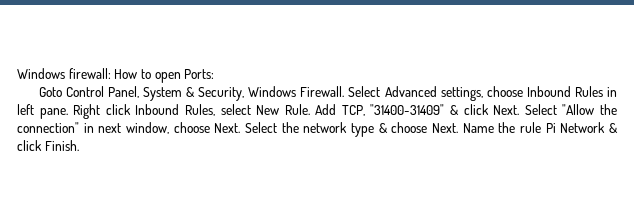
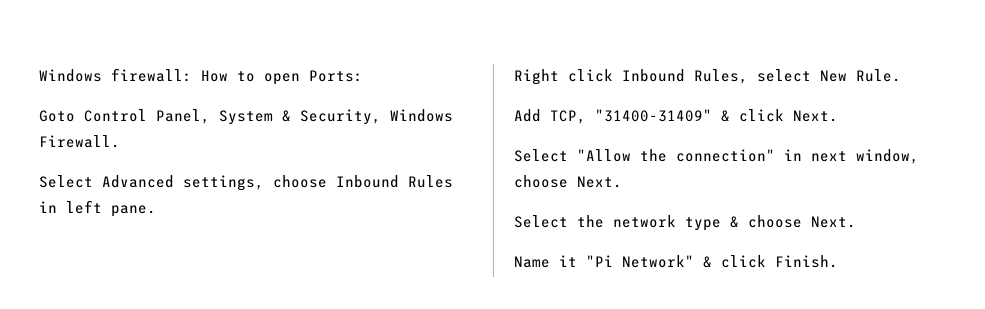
(345, 91) none -> (120, 141) //
(68, 113) none -> (156, 211) //
(310, 109) none -> (901, 75) //
(520, 110) none -> (838, 116) //
(241, 128) none -> (622, 182) //
[462,122,606,133] Name the rule Pi Network -> [514,255,694,268] // Name it "Pi Network"

